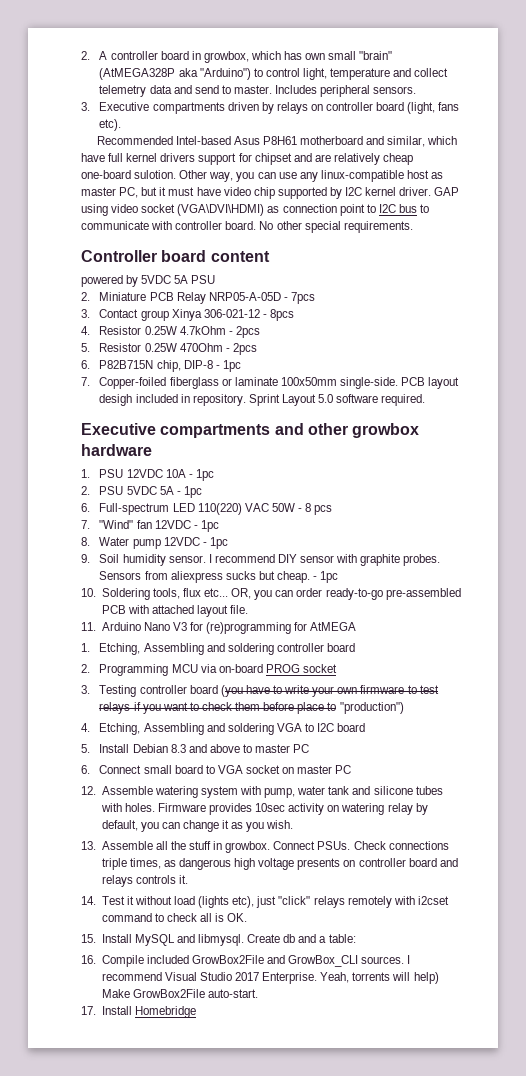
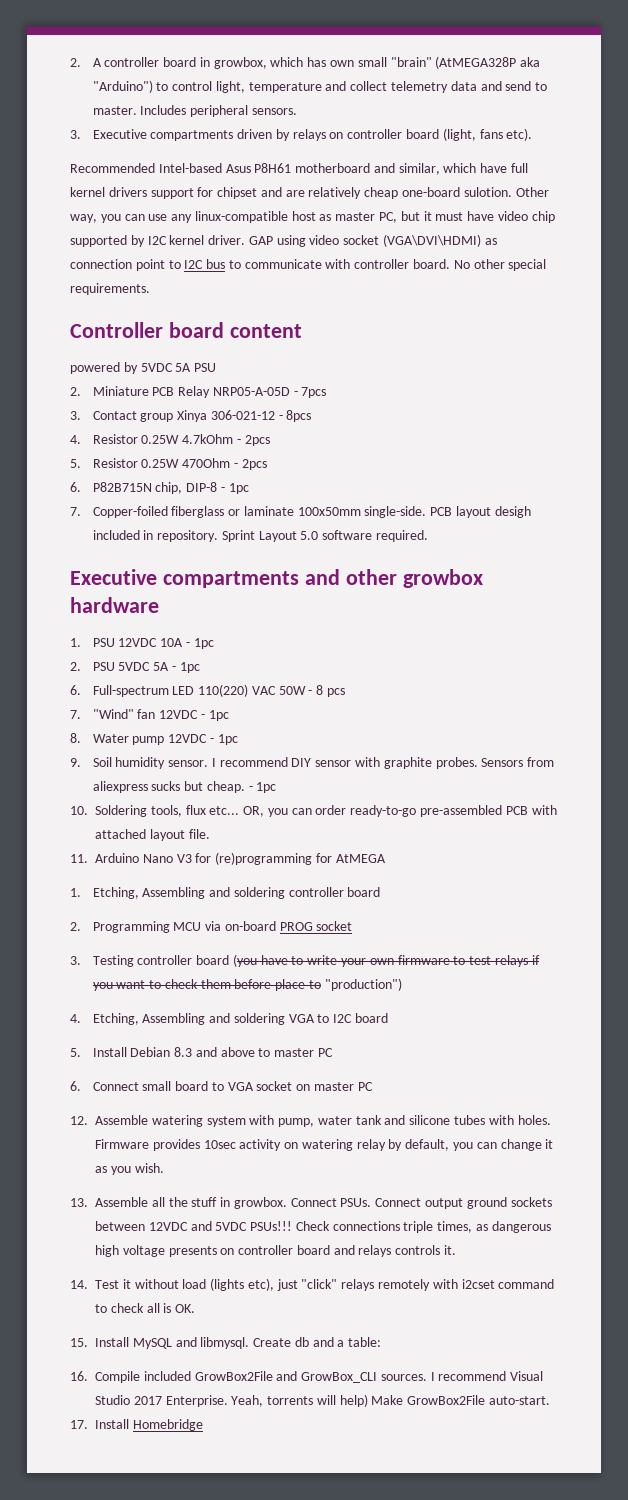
(351, 845) none -> [375,1197,552,1209] [95,1221,293,1231] Connect output ground sockets between 12VDC and 5VDC PSUs!!!

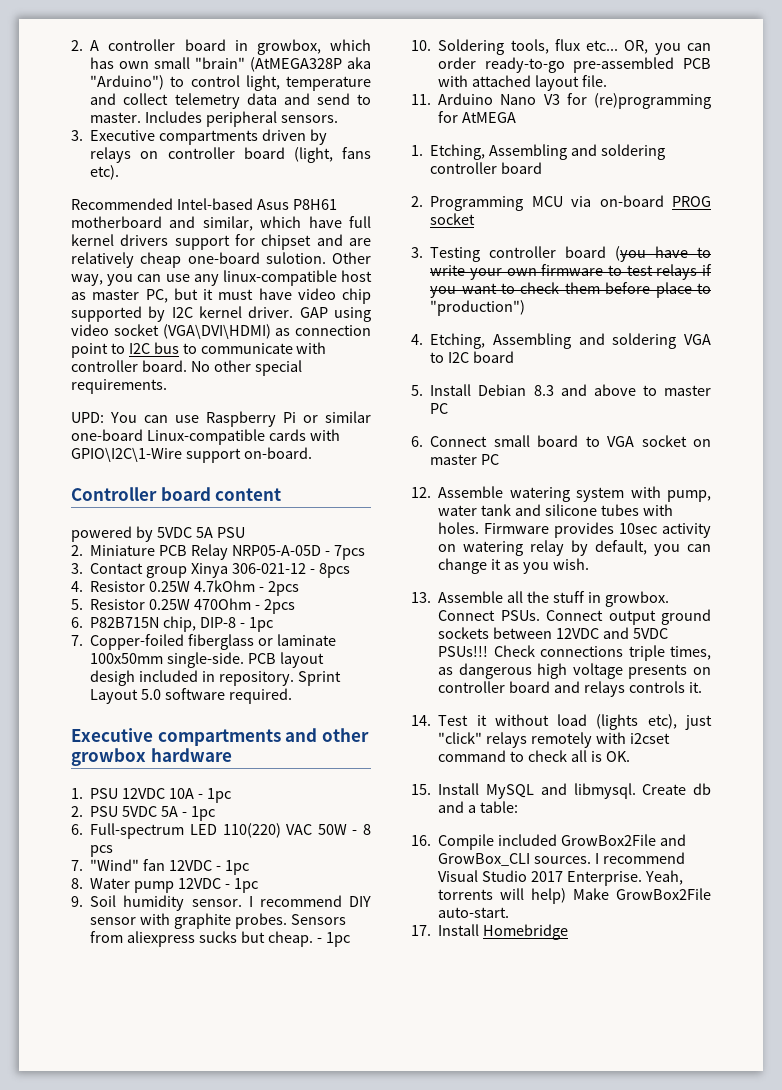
(150, 289) none -> [71,411,371,427] [71,429,340,445] [71,447,312,463] // UPD: You can use Raspberry Pi or similar one-board Linux-compatible cards with GPIO\I2C\1-Wire support on-board.

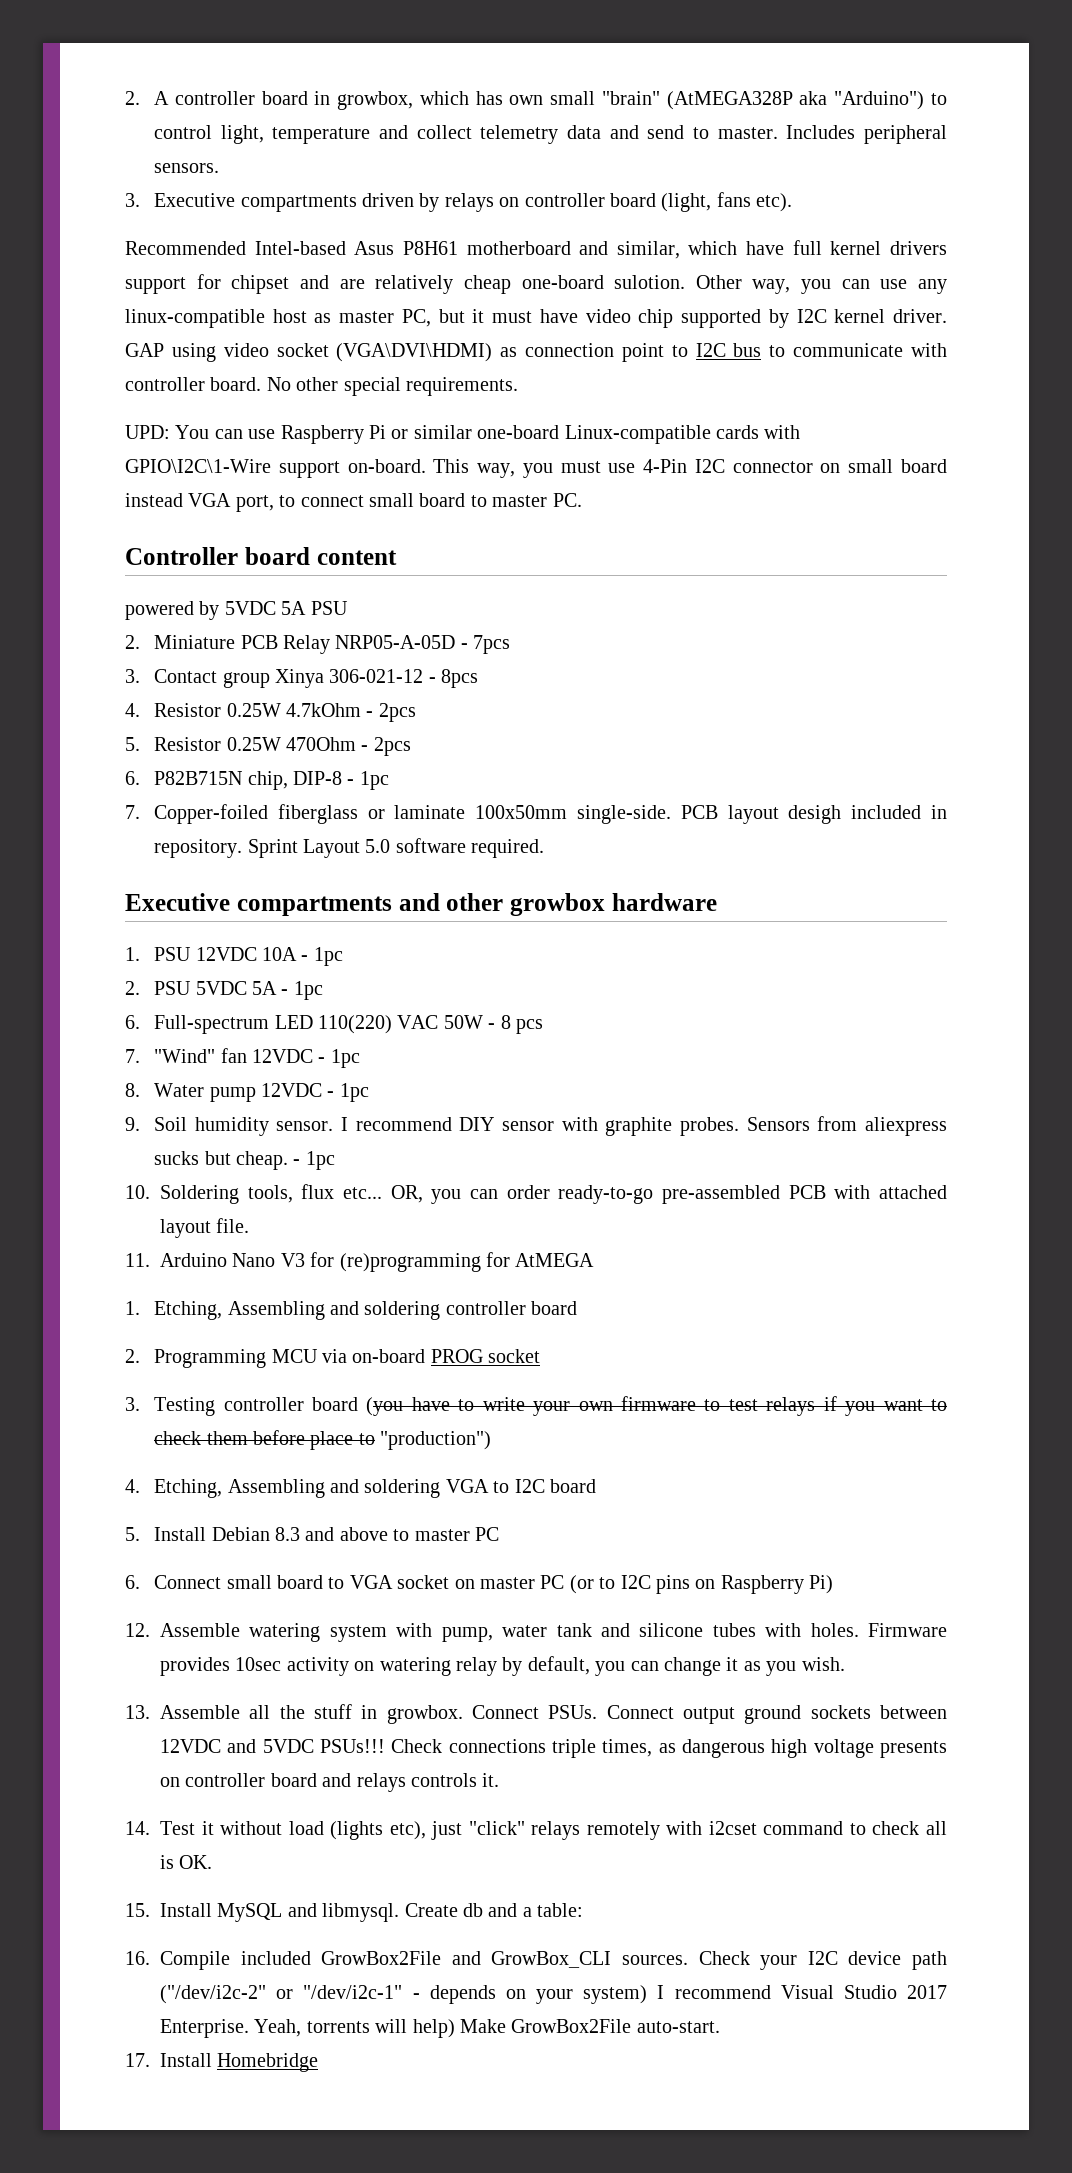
(312, 453) none -> [433,459,947,478] [125,493,582,512] This way, you must use 4-Pin I2C connector on small board instead VGA port, to connect small board to master PC.
(500, 459) none -> [569,1575,834,1594] (or to I2C pins on Raspberry Pi)
(592, 860) none -> [698,1951,948,1970] [160,1985,648,2004] Check your I2C device path ("/dev/i2c-2" or "/dev/i2c-1" - depends on your system)

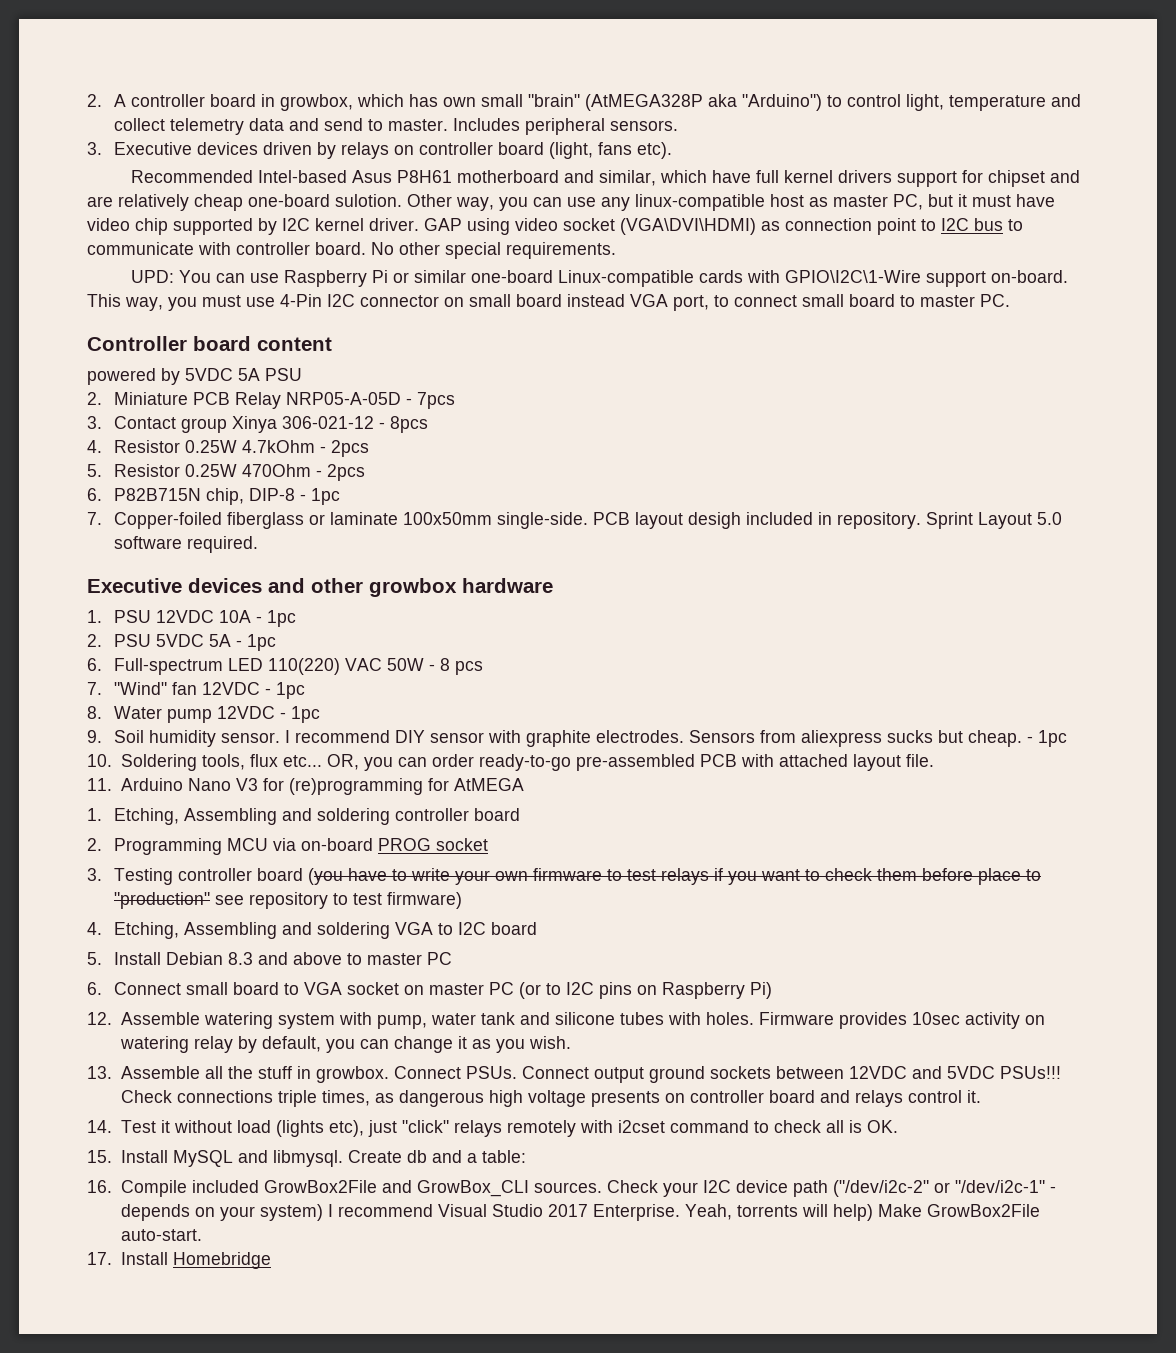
[240,195,357,212] compartments -> [196,142,258,155] devices
[236,896,392,916] compartments -> [188,578,262,593] devices
[680,1117,740,1136] probes. -> [595,730,684,743] electrodes.
[380,1431,492,1450] "production") -> [113,892,462,909] "production" see repository to test firmware)
[411,1773,477,1787] controls -> [907,1090,962,1103] control

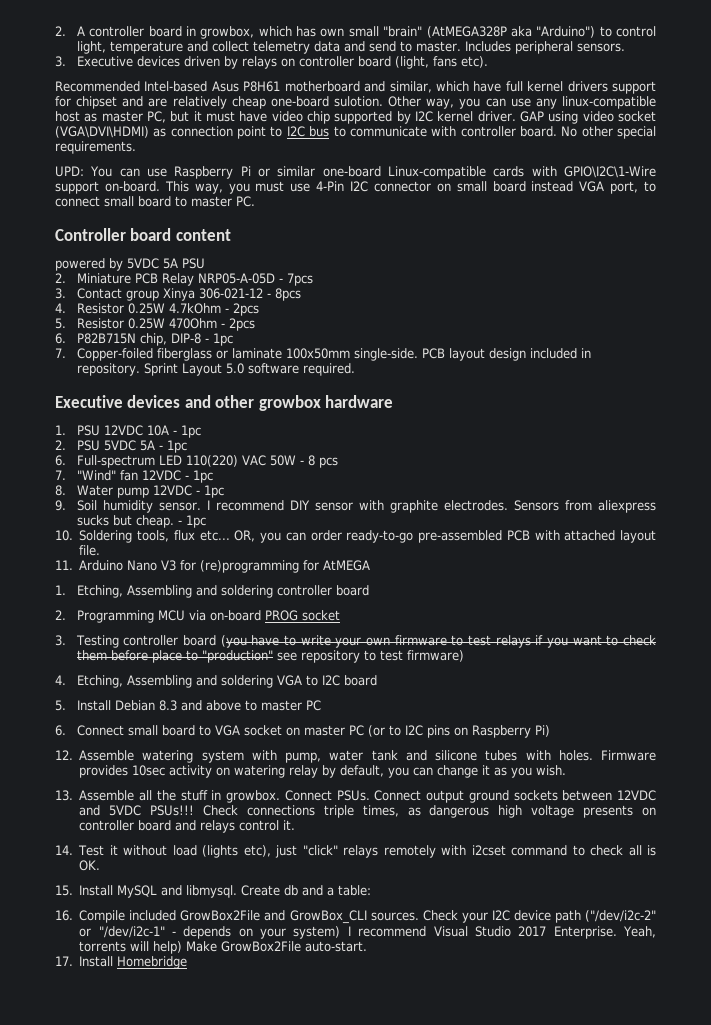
[687,512,741,529] desigh -> [488,348,526,361] design

